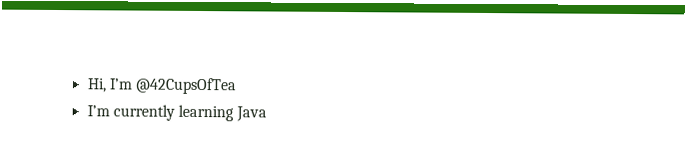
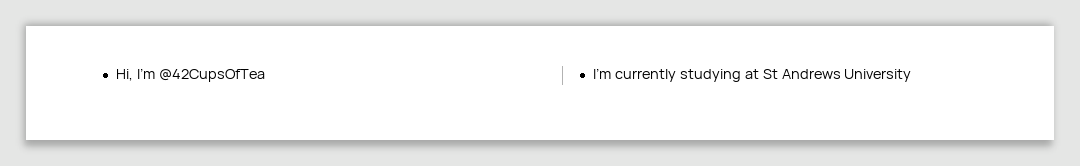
[178,104,267,122] learning Java -> [679,69,912,82] studying at St Andrews University

